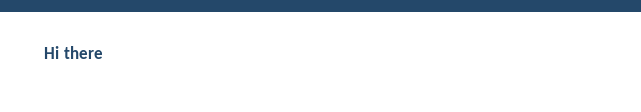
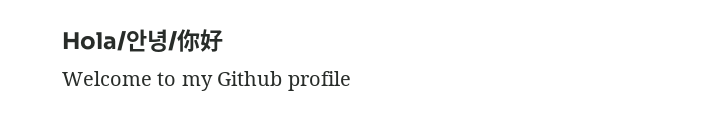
[44,46,103,59] Hi there -> [62,29,223,52] [62,71,351,91] Hola/안녕/你好 // Welcome to my Github profile

